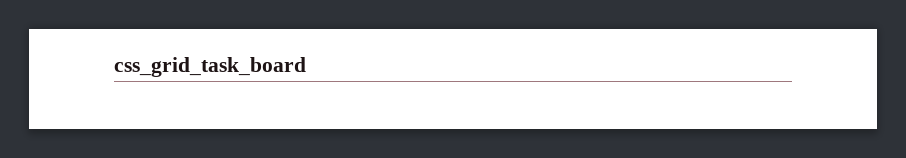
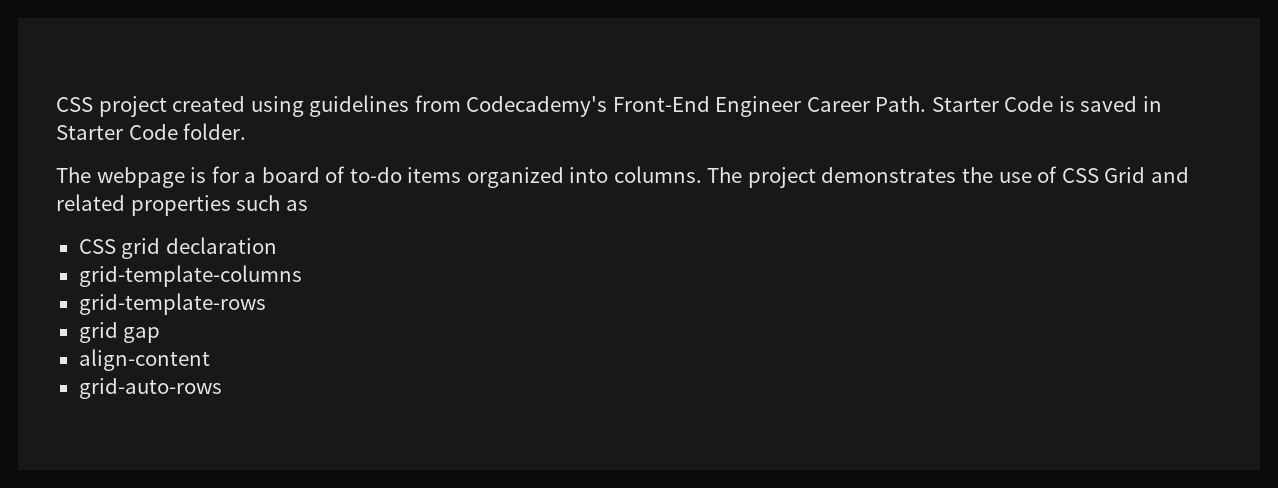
[114,57,306,77] css_grid_task_board -> [56,95,1163,117] [56,123,247,140] [56,166,1189,188] [56,194,308,216] [78,237,277,259] [78,265,302,287] [78,293,266,315] [78,322,161,343] [78,349,210,371] [78,378,222,399] CSS project created using guidelines from Codecademy's Front-End Engineer Career Path. Starter Code is saved in Starter Code folder. // The webpage is for a board of to-do items organized into columns. The project demonstrates the use of CSS Grid and related properties such as // CSS grid declaration // grid-template-columns // grid-template-rows // grid gap // align-content // grid-auto-rows

